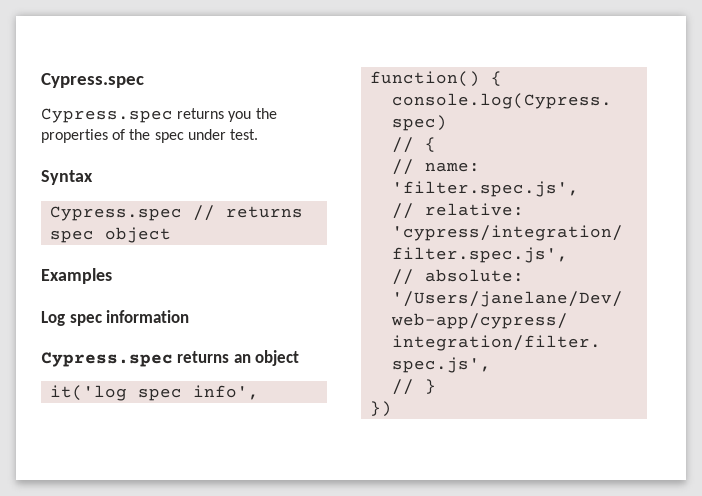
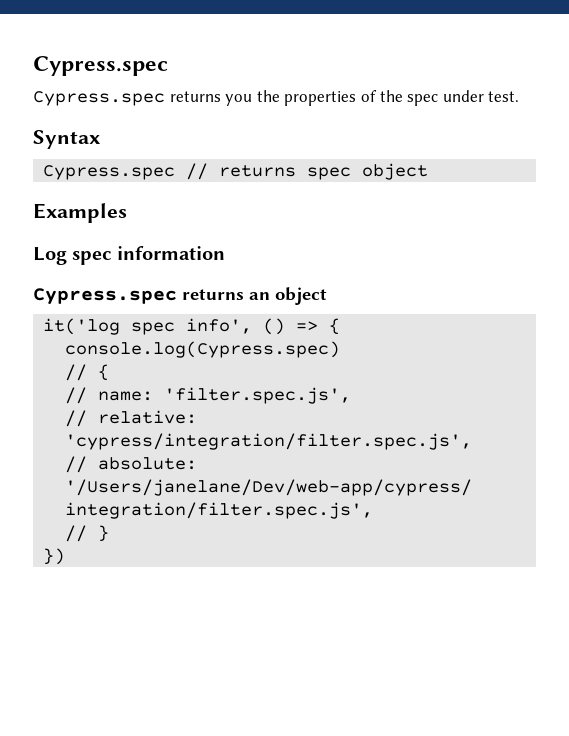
[370,71,481,87] function() -> [263,318,319,335] () =>

